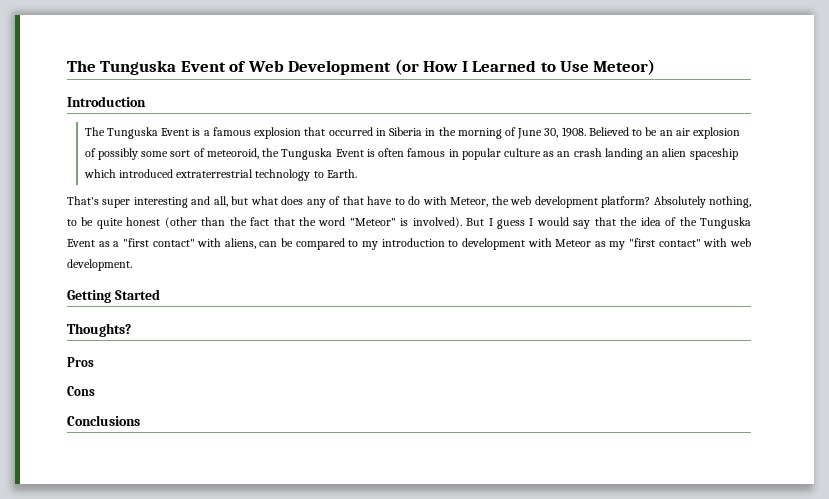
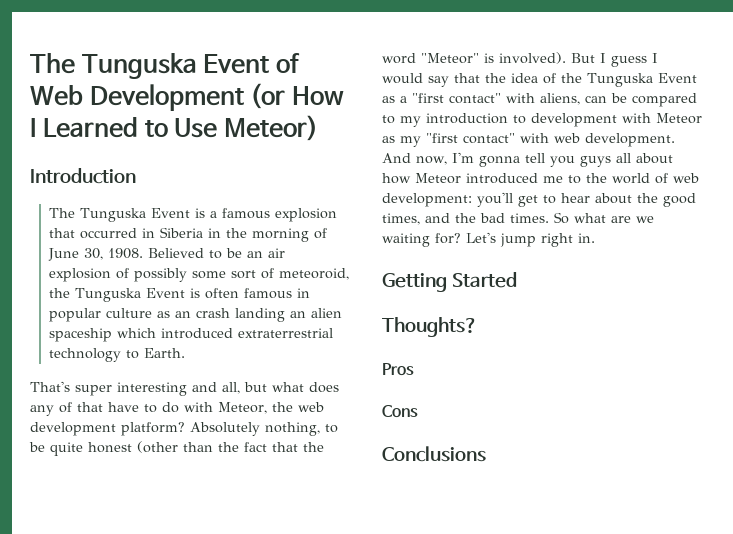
(132, 265) none -> [382,152,673,167] [382,173,699,184] [382,192,696,207] [382,212,654,225] [382,232,595,247] And now, I'm gonna tell you guys all about how Meteor introduced me to the world of web development: you'll get to hear about the good times, and the bad times. So what are we waiting for? Let's jump right in.

